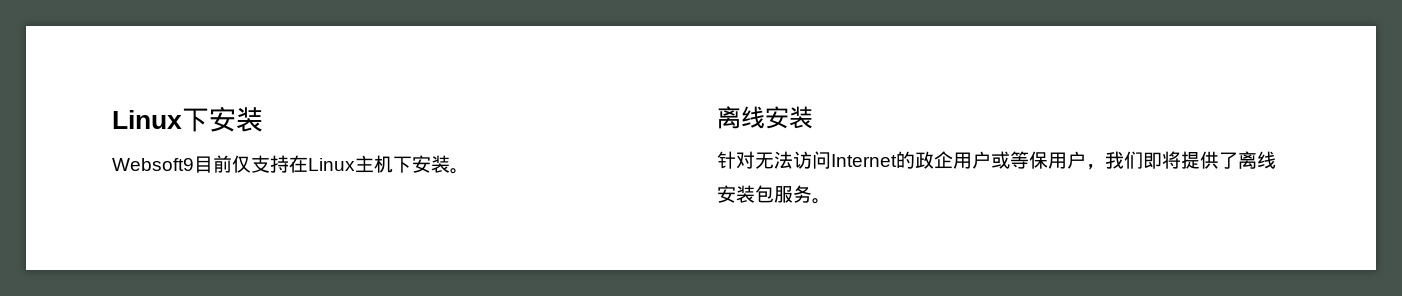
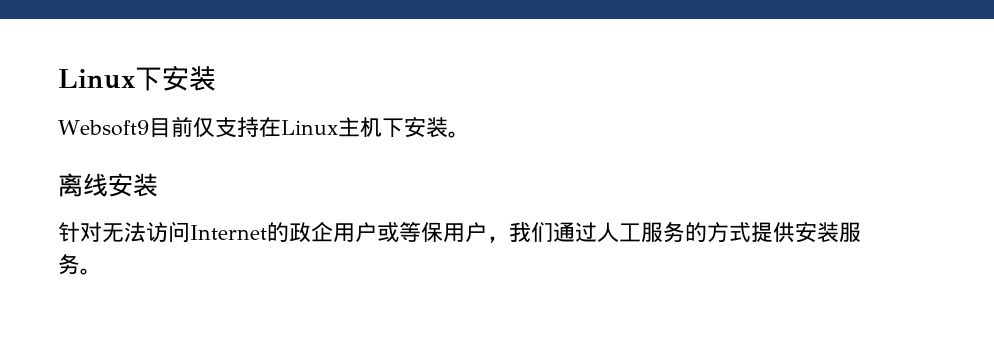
[1143,151,1276,169] [717,185,774,203] 即将提供了离线安装包 -> [553,222,839,243] 通过人工服务的方式提供安装

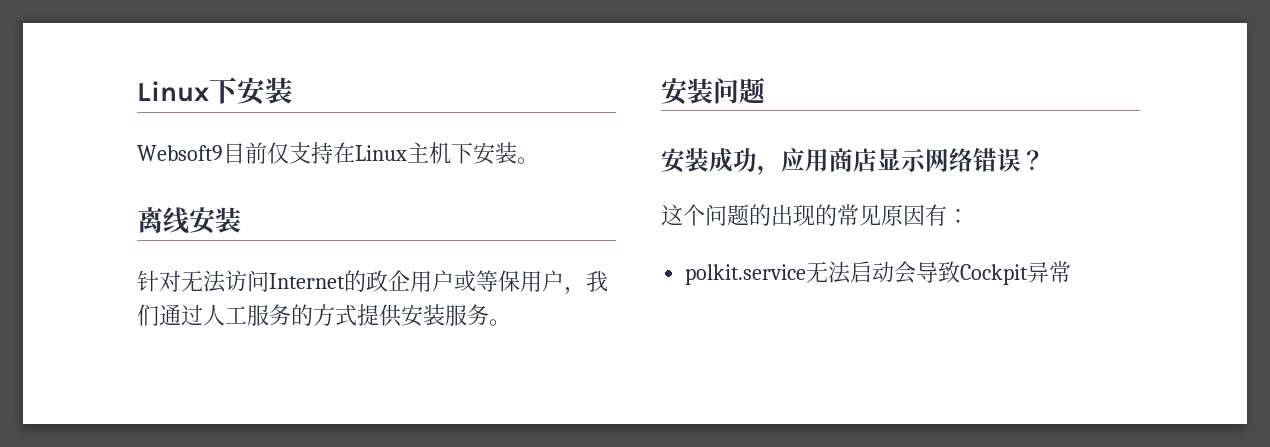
(102, 271) none -> [661,77,765,105] [661,148,1045,175] [661,204,969,226] [685,261,1072,285] // 安装问题 // 安装成功，应用商店显示网络错误？ // 这个问题的出现的常见原因有： // polkit.service无法启动会导致Cockpit异常

